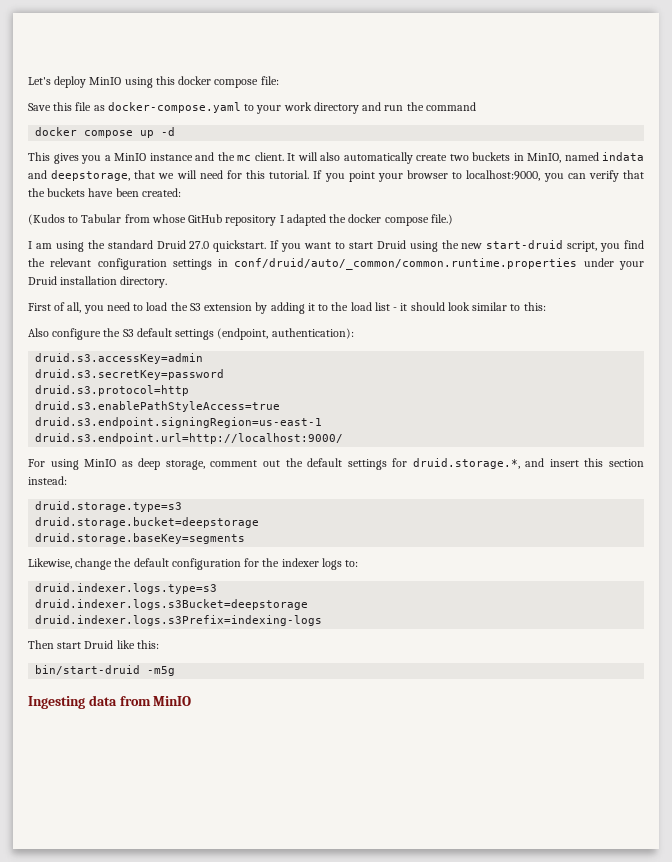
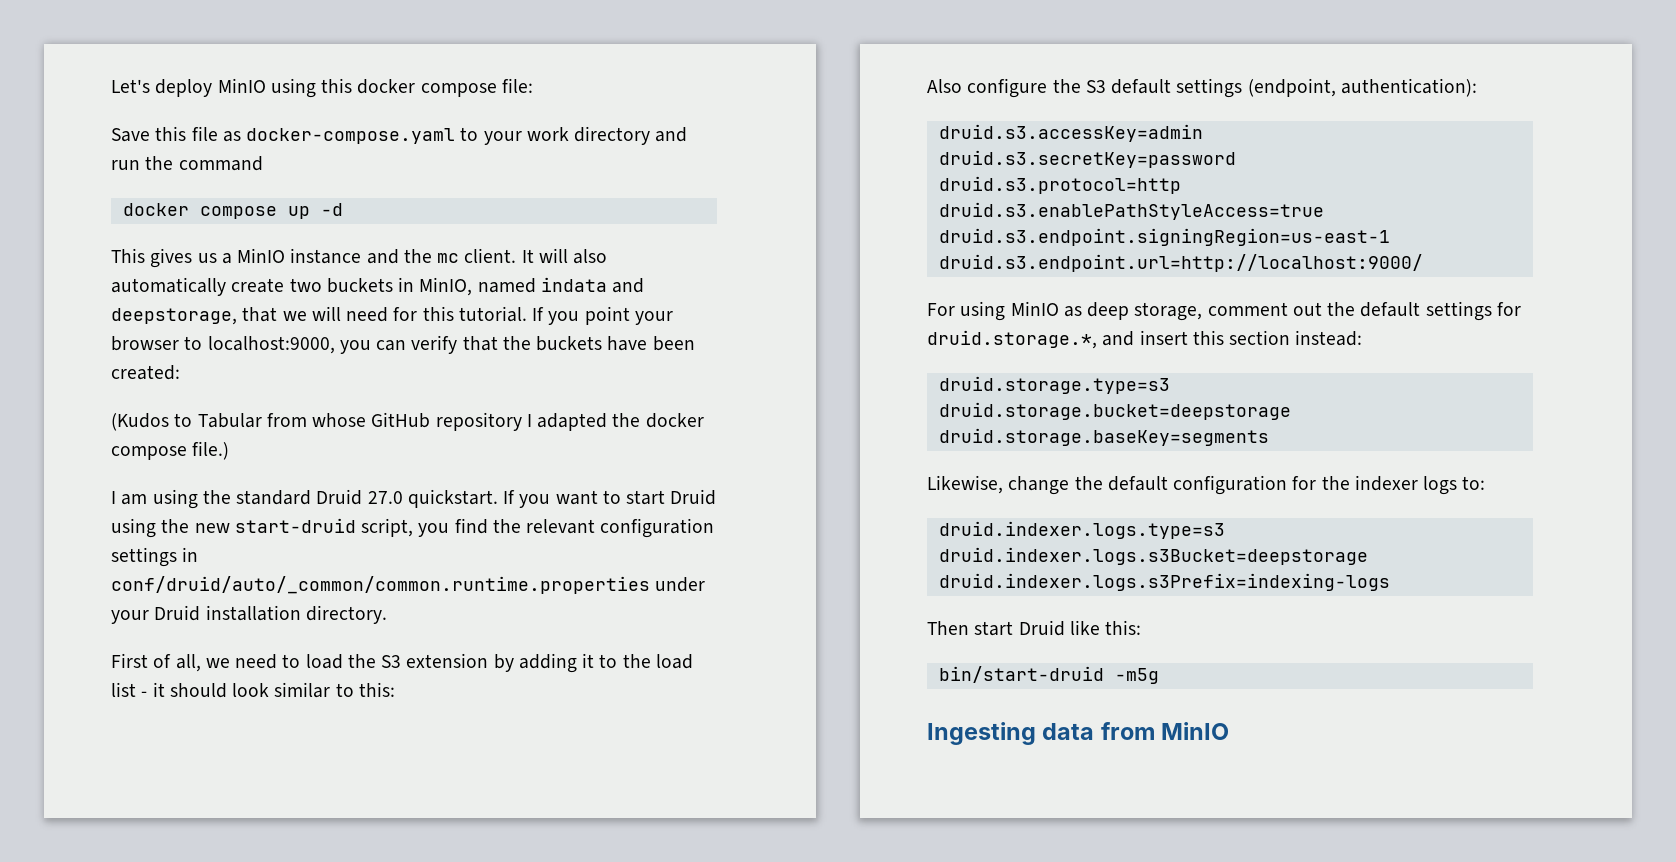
[81,155,101,164] you -> [197,253,217,263] us
[83,305,104,314] you -> [205,658,230,668] we

